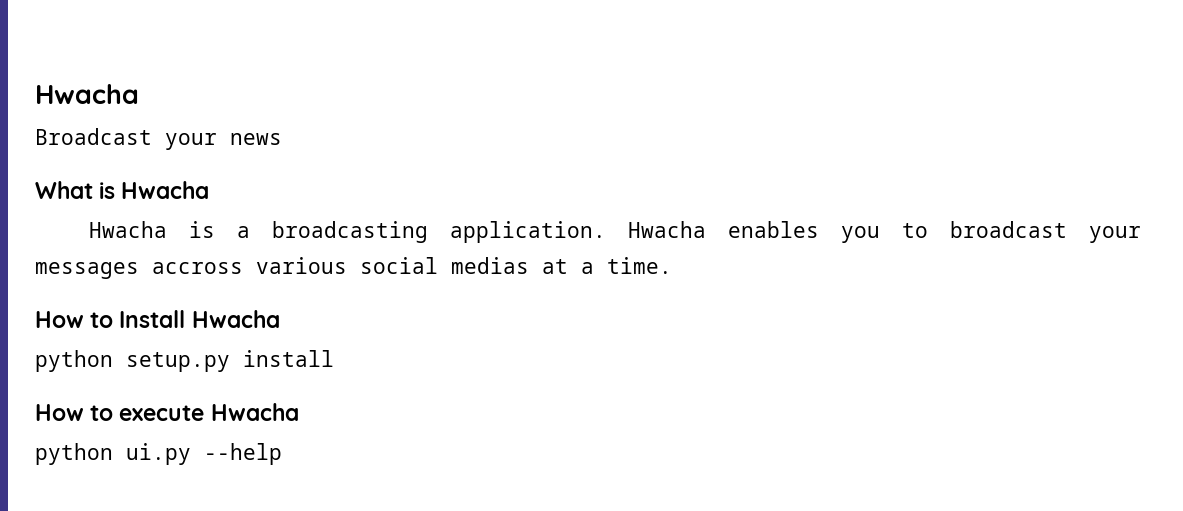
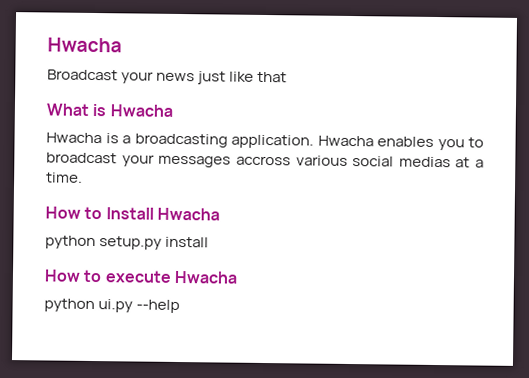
(282, 139) none -> [197,71,288,85] just like that

